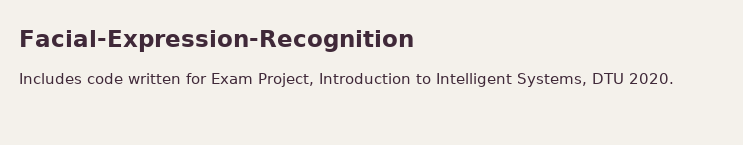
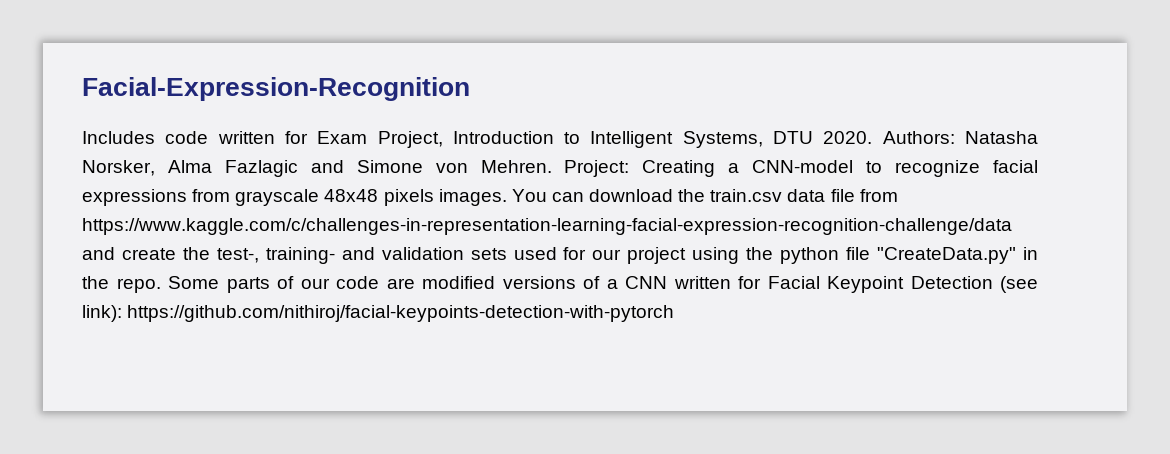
(674, 78) none -> [882,131,1038,144] [82,160,1038,177] [82,189,898,206] [82,218,1012,235] [82,247,1039,264] [82,276,1038,293] [82,305,675,322] Authors: Natasha Norsker, Alma Fazlagic and Simone von Mehren. Project: Creating a CNN-model to recognize facial expressions from grayscale 48x48 pixels images. You can download the train.csv data file from https://www.kaggle.com/c/challenges-in-representation-learning-facial-expression-recognition-challenge/data and create the test-, training- and validation sets used for our project using the python file "CreateData.py" in the repo. Some parts of our code are modified versions of a CNN written for Facial Keypoint Detection (see link): https://github.com/nithiroj/facial-keypoints-detection-with-pytorch

